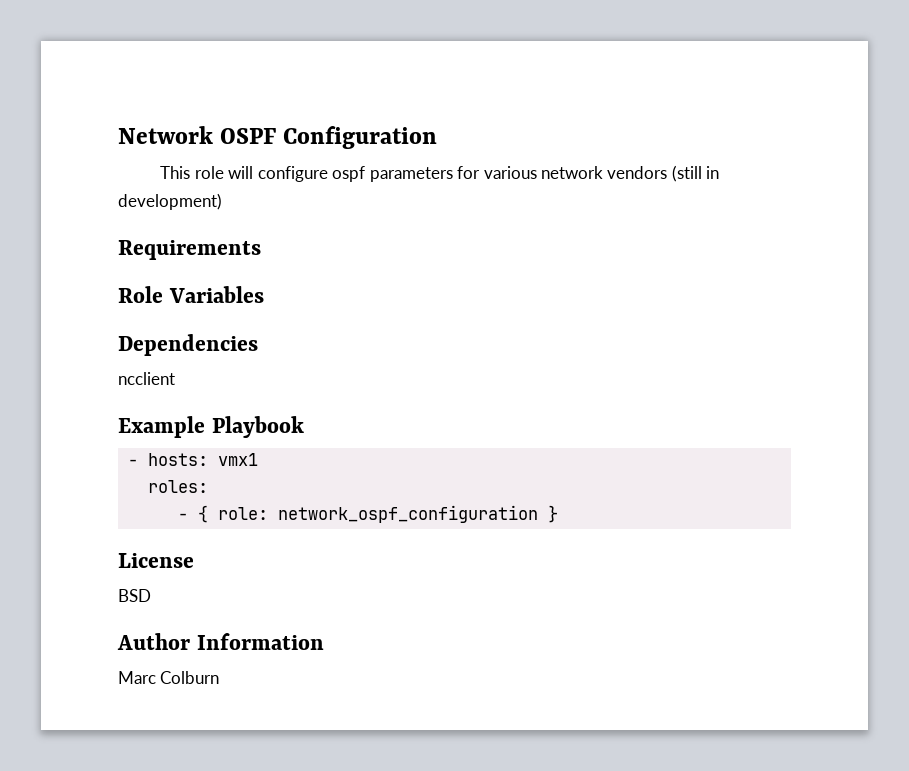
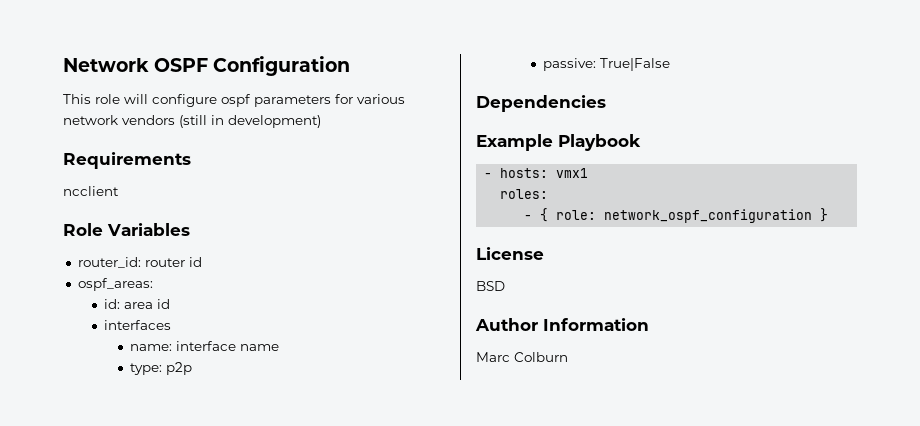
(261, 250) none -> [63,186,119,196] // ncclient
(264, 294) none -> [77,257,202,268] [77,278,153,291] [103,299,170,309] [103,320,171,330] [129,341,279,351] [129,362,192,375] [542,58,670,71] // router_id: router id // ospf_areas: // id: area id // interfaces // name: interface name // type: p2p // passive: True|False
[118,372,175,385] // ncclient -> (606, 103) none

